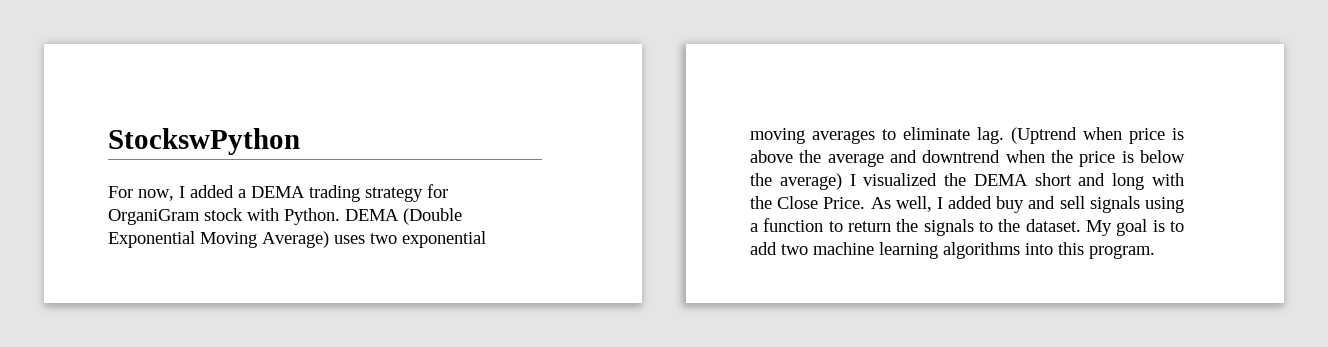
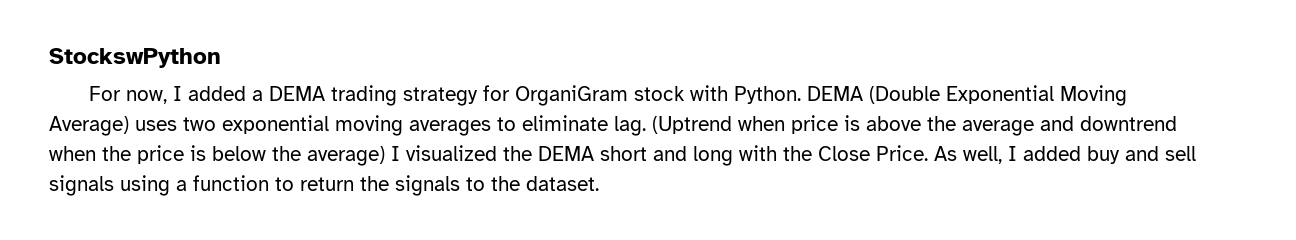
[1086,219,1184,236] [750,242,1155,259] My goal is to add two machine learning algorithms into this program. -> (599, 183) none

